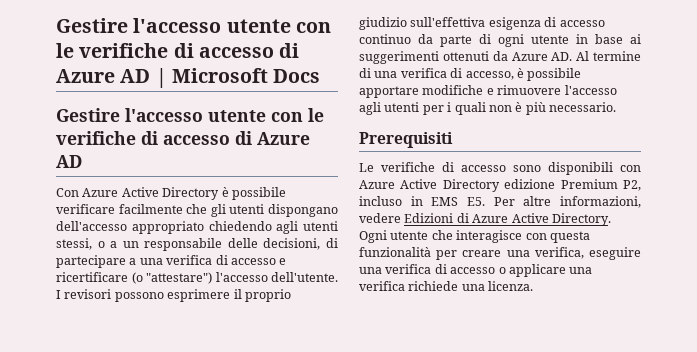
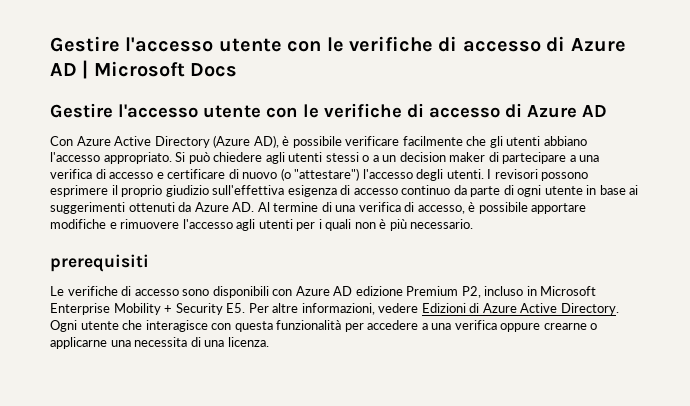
(220, 193) none -> [213,135,279,148] (Azure AD),
[268,204,338,217] [56,221,338,234] [56,238,92,250] dispongano dell'accesso appropriato chiedendo agli utenti stessi, -> [543,136,587,146] [50,152,359,164] abbiano l'accesso appropriato. Si può chiedere agli utenti stessi
[144,238,321,251] responsabile delle decisioni, -> [399,152,486,162] decision maker
[56,272,128,282] ricertificare -> [167,169,278,179] certificare di nuovo
[271,272,338,282] dell'utente. -> [416,169,484,181] degli utenti.
[359,132,453,148] Prerequisiti -> [50,254,149,272] prerequisiti
[400,179,500,192] Active Directory -> [333,286,353,296] AD
[431,197,459,206] EMS -> [540,286,597,296] [50,303,223,315] Microsoft Enterprise Mobility + Security
[462,247,641,260] [359,264,593,277] [359,281,459,291] creare una verifica, eseguire una verifica di accesso o applicare una verifica richiede -> [367,320,598,332] [50,337,201,349] accedere a una verifica oppure crearne o applicarne una necessita di

